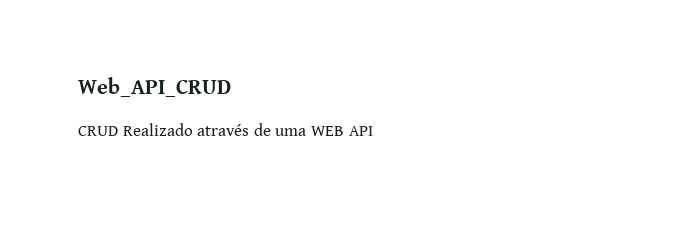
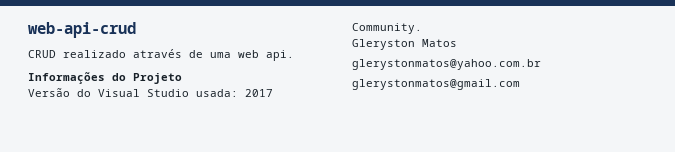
[78,77,231,97] Web_API_CRUD -> [28,22,136,38] web-api-crud
[122,123,193,136] Realizado -> [63,50,126,58] realizado
[310,126,373,136] WEB API -> [238,50,294,61] [28,72,182,84] [28,88,273,97] [352,23,422,34] [352,39,457,50] [352,59,541,70] [352,79,520,90] web api. // Informações do Projeto // Versão do Visual Studio usada: 2017 Community. // Gleryston Matos // glerystonmatos@yahoo.com.br // glerystonmatos@gmail.com

